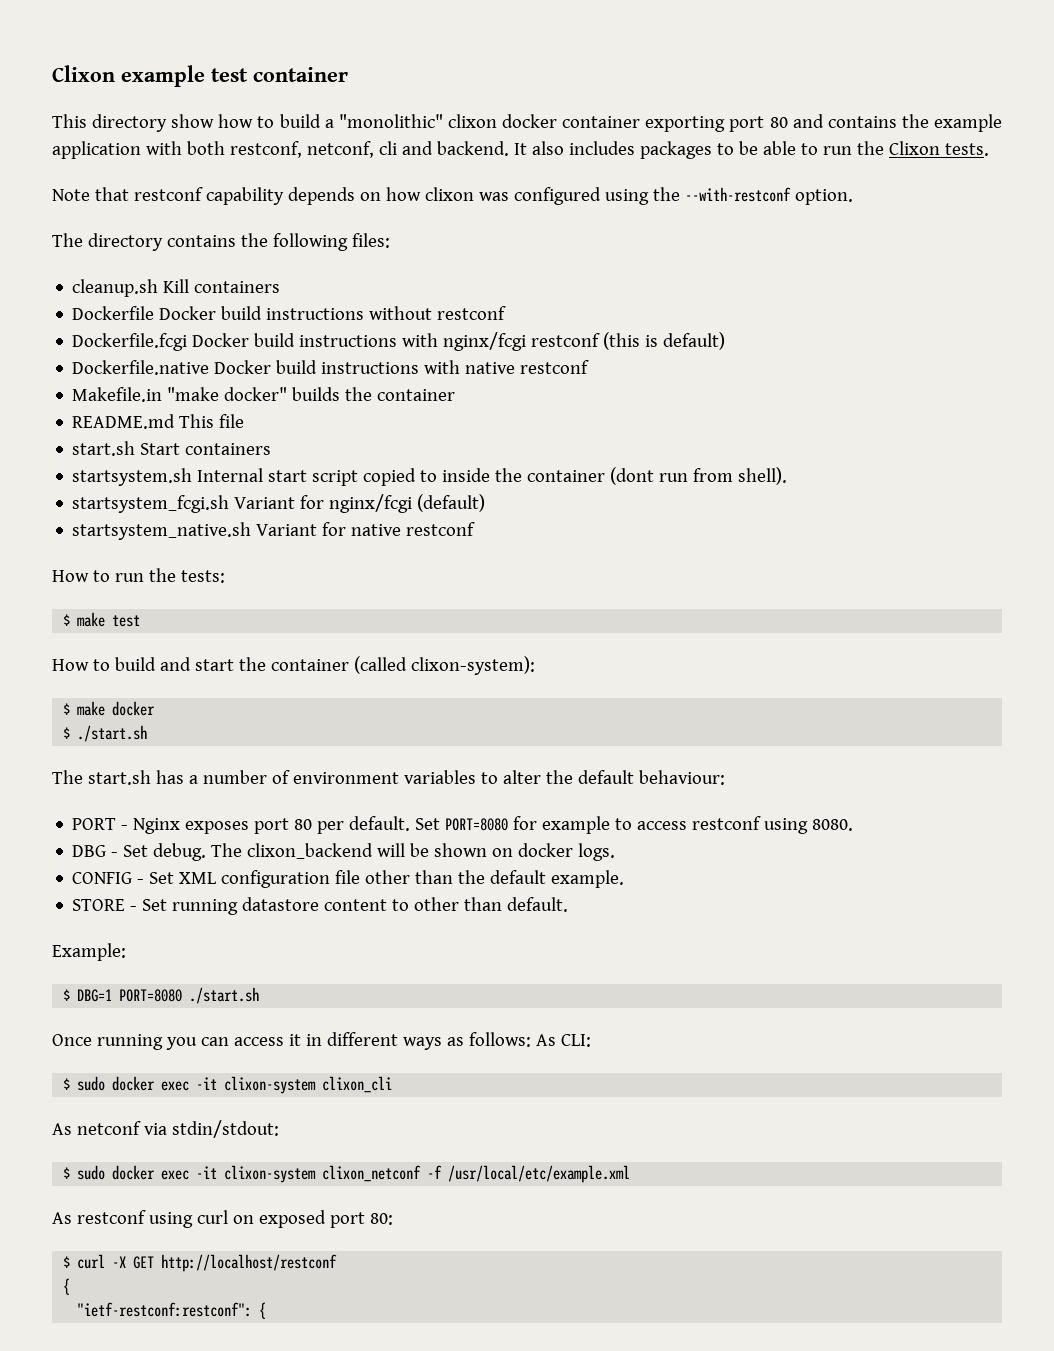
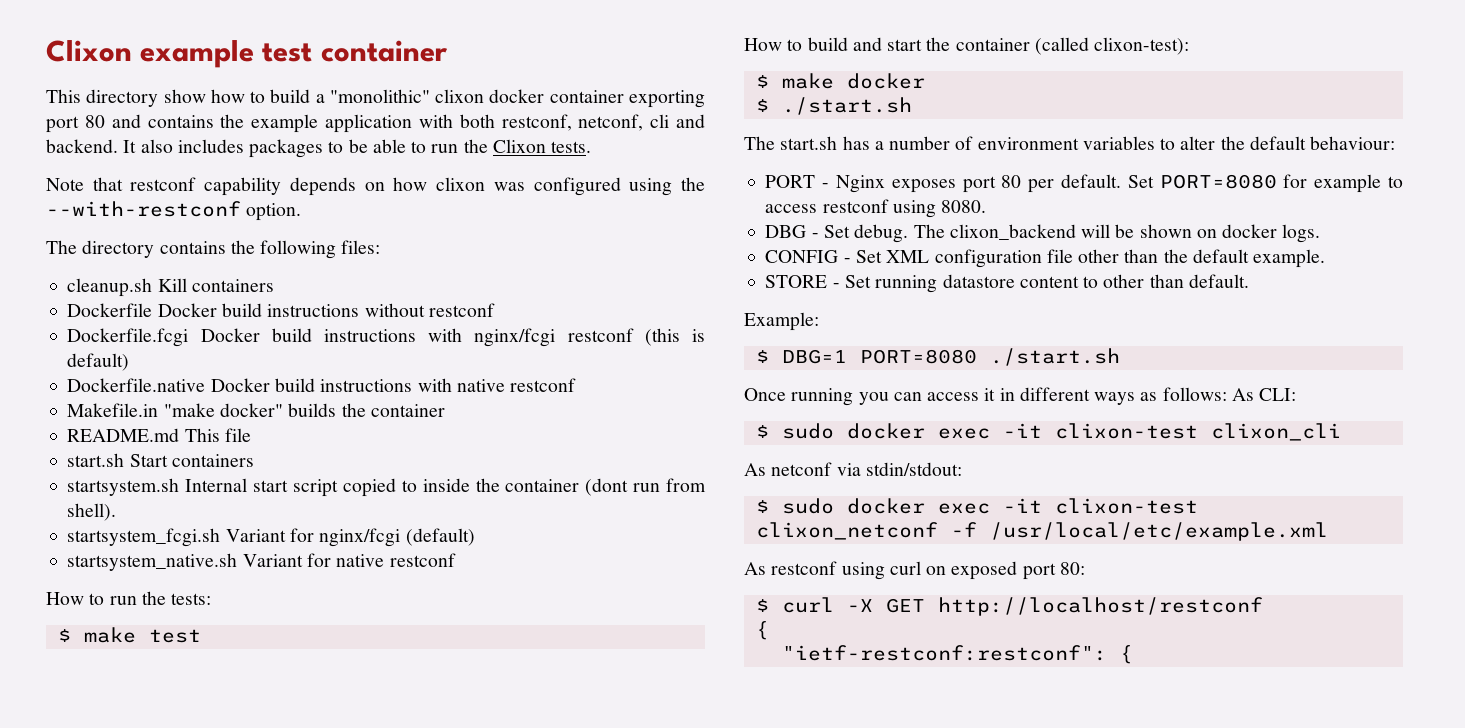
[410,656,535,675] clixon-system): -> [1094,37,1190,55] clixon-test):
[224,1076,317,1094] clixon-system -> [1054,423,1198,439] clixon-test
[224,1165,317,1183] clixon-system -> [1054,498,1198,514] clixon-test

